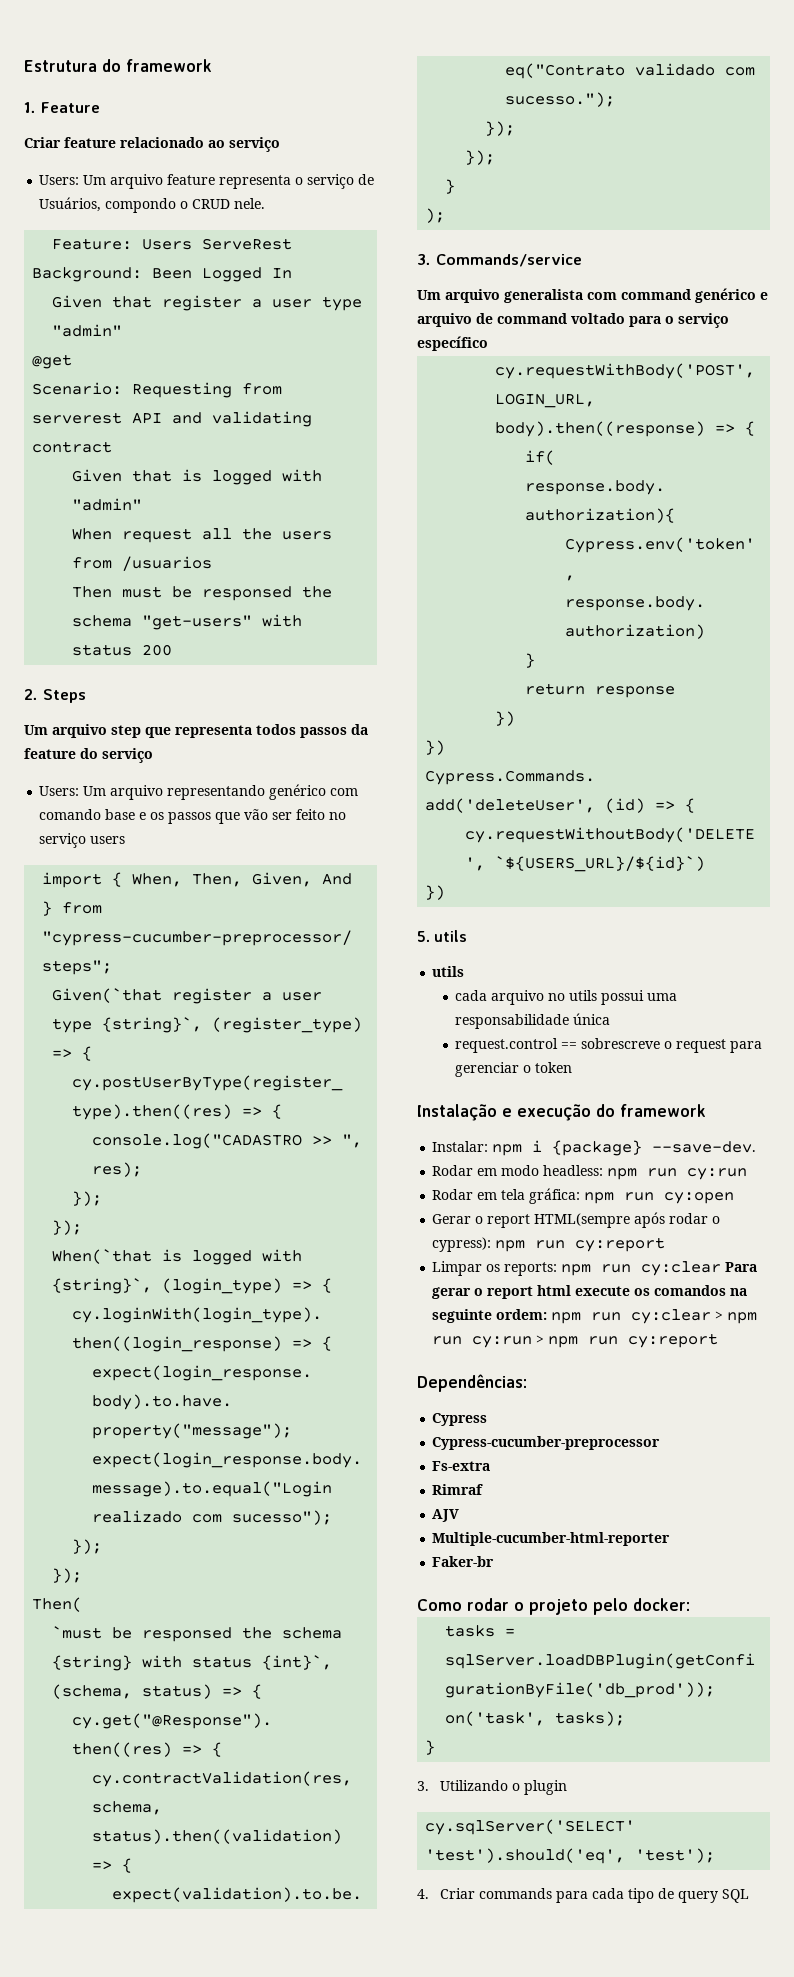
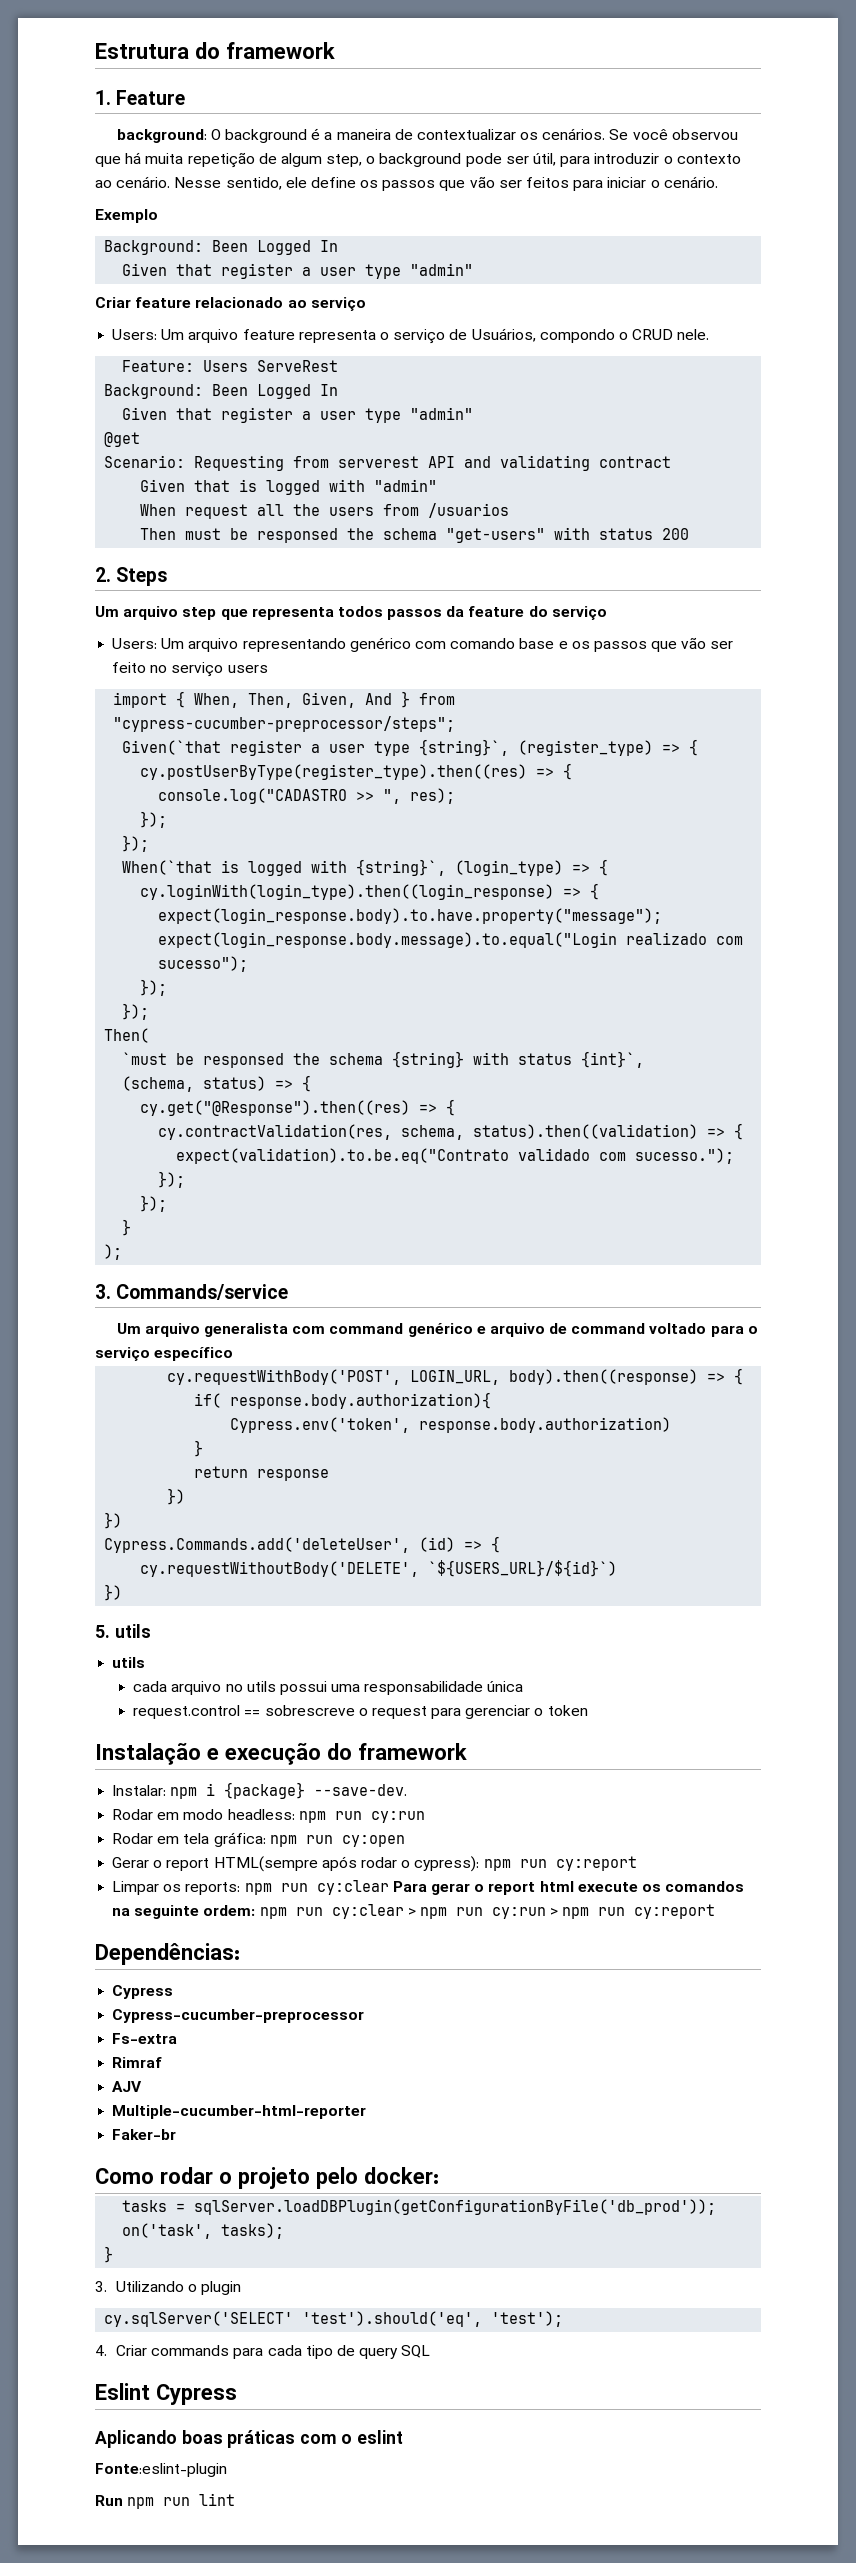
(100, 107) none -> [116,128,738,143] [95,152,741,168] [95,176,718,191] [95,209,158,223] [104,240,339,255] [122,263,474,279] // background: O background é a maneira de contextualizar os cenários. Se você observou que há muita repetição de algum step, o background pode ser útil, para introduzir o contexto ao cenário. Nesse sentido, ele define os passos que vão ser feitos para iniciar o cenário. // Exemplo // Background: Been Logged In // Given that register a user type "admin"
(749, 1896) none -> [95,2383,237,2405] [95,2430,403,2448] [95,2463,227,2477] [95,2493,236,2509] // Eslint Cypress // Aplicando boas práticas com o eslint // Fonte:eslint-plugin // Run npm run lint

